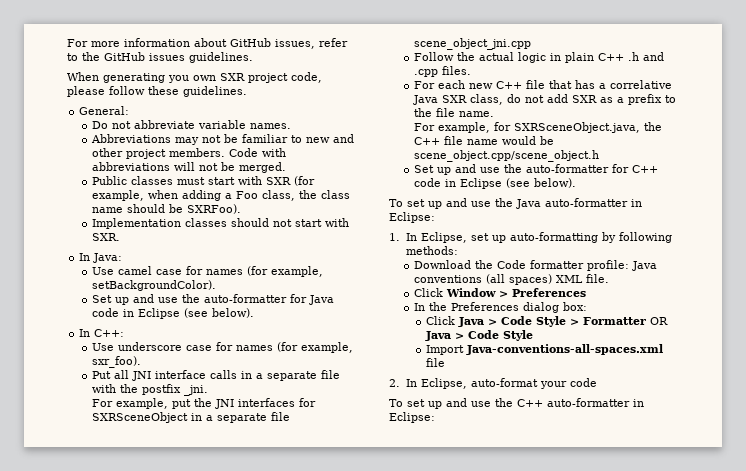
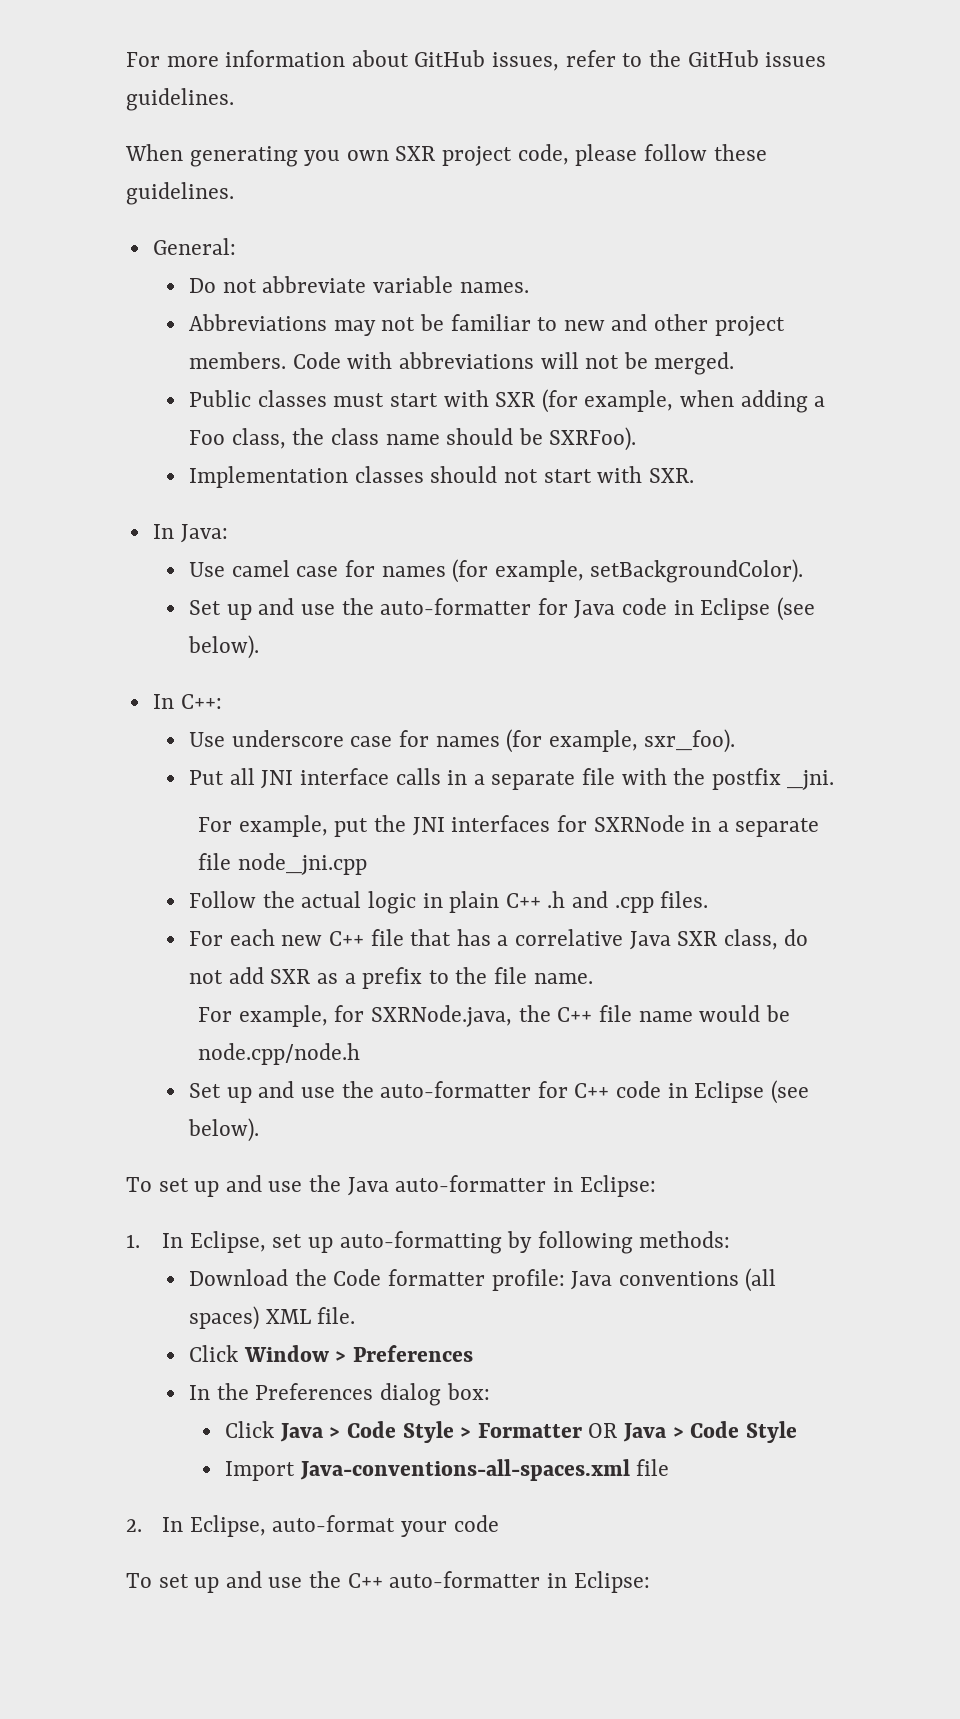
[91,412,290,423] [413,38,531,50] SXRSceneObject in a separate file scene_object_jni.cpp -> [593,815,820,837] [198,853,367,875] SXRNode in a separate file node_jni.cpp
[513,122,640,133] SXRSceneObject.java, -> [371,1005,513,1027] SXRNode.java,
[413,150,599,162] scene_object.cpp/scene_object.h -> [198,1043,361,1065] node.cpp/node.h

